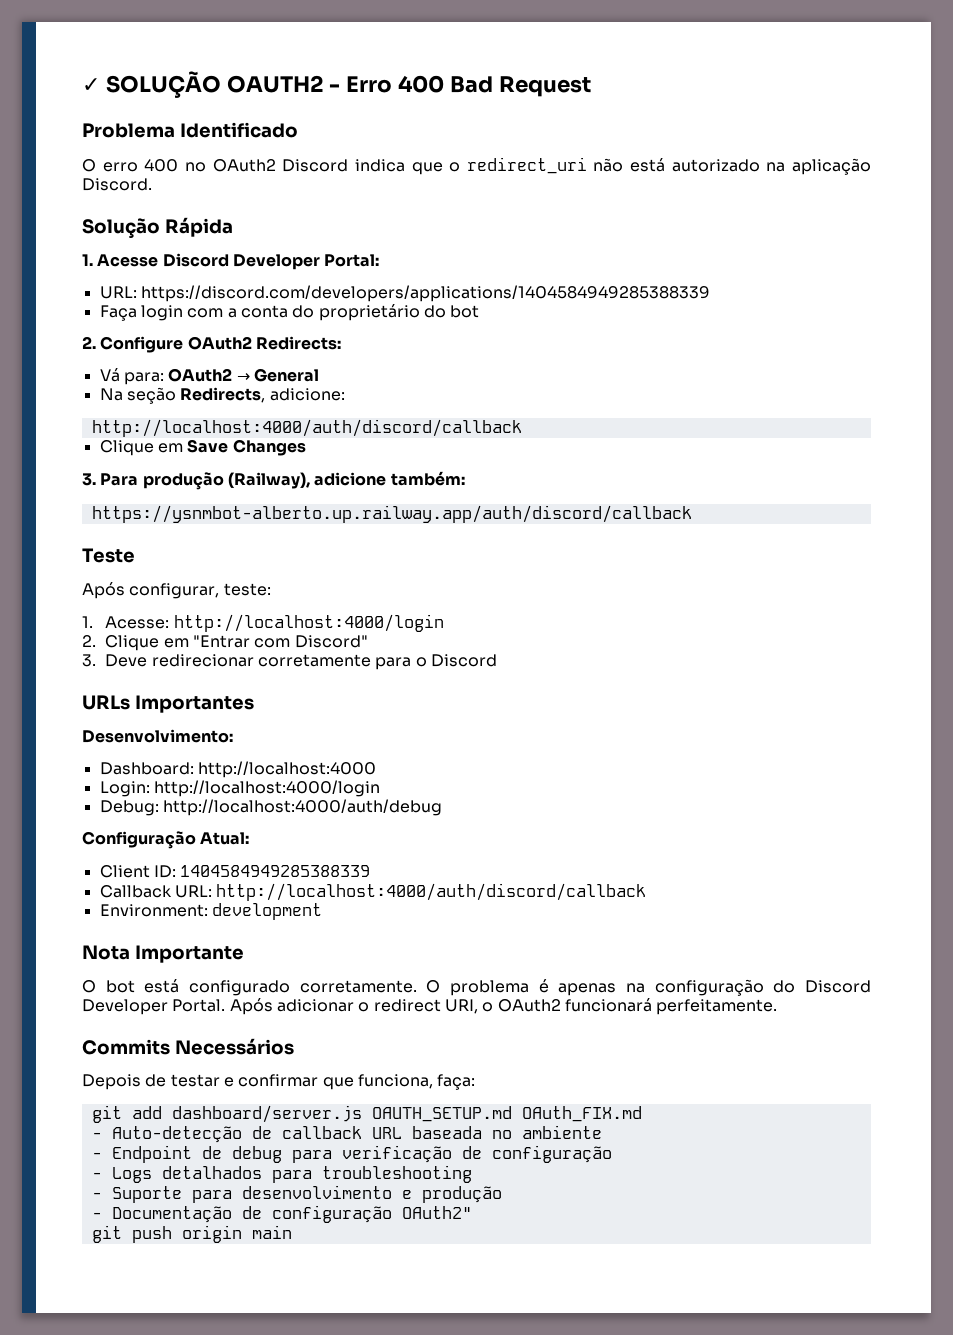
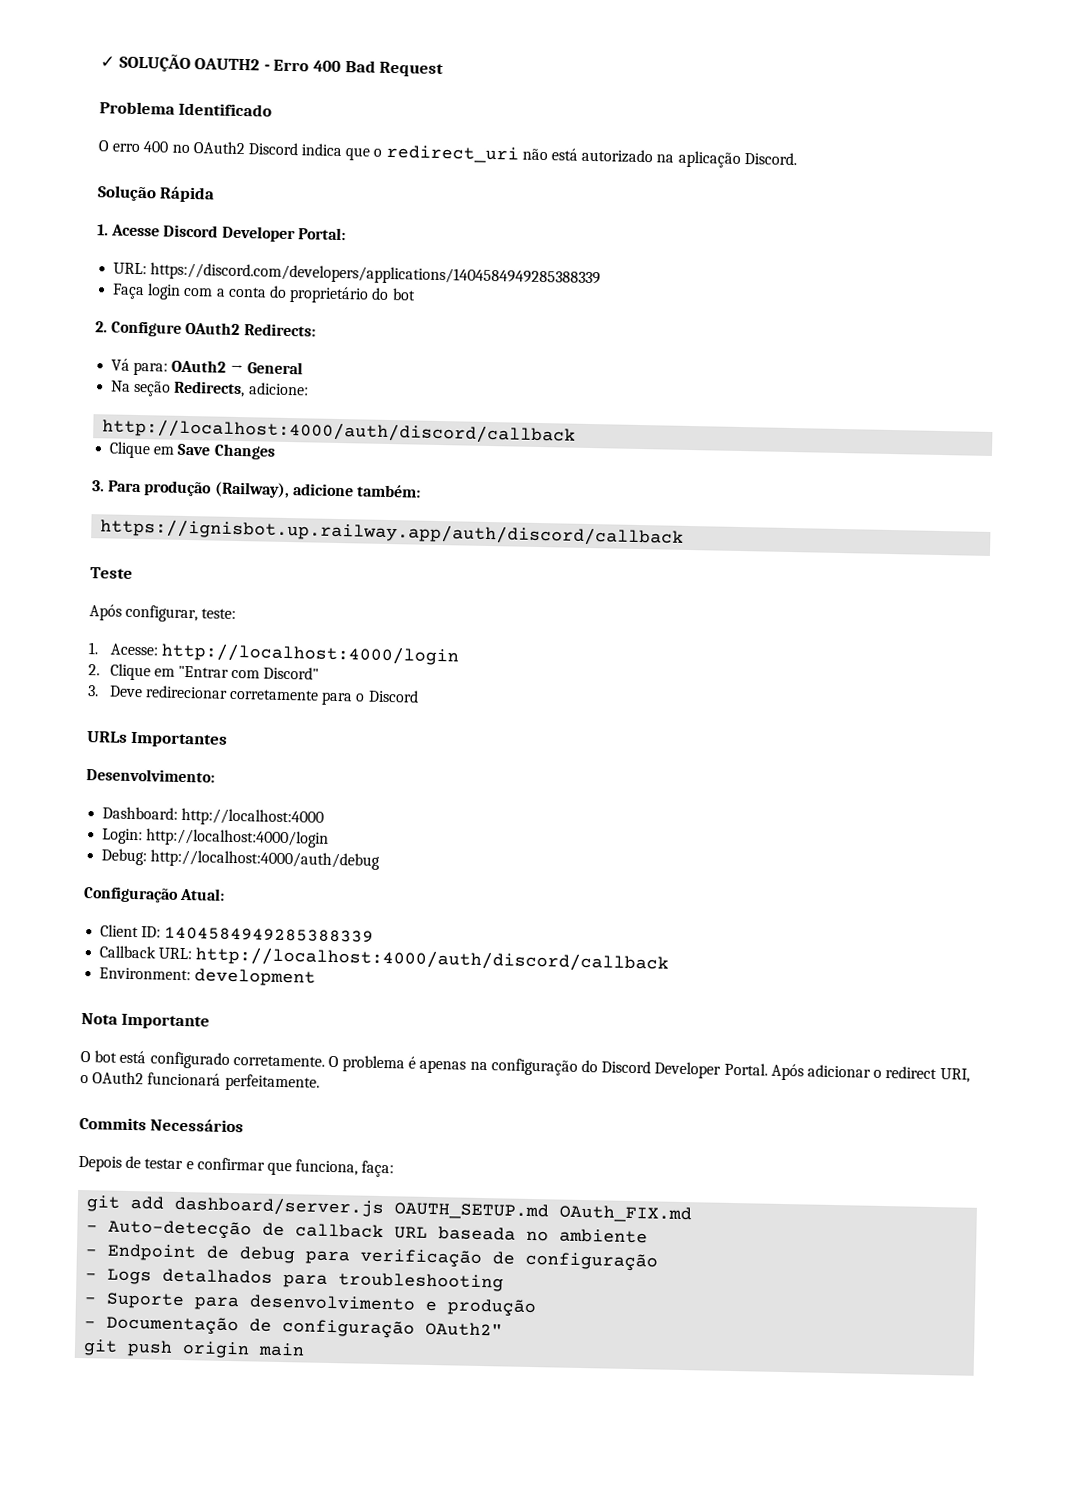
[91,505,692,523] https://ysnmbot-alberto.up.railway.app/auth/discord/callback -> [100,518,685,547] https://ignisbot.up.railway.app/auth/discord/callback

